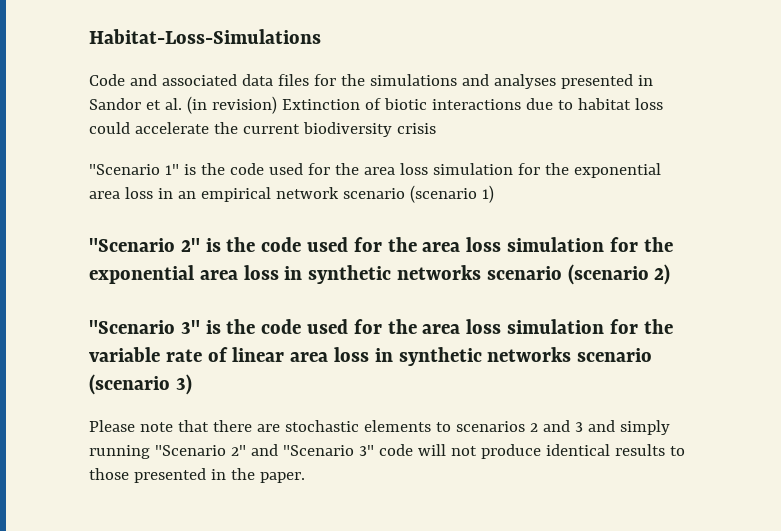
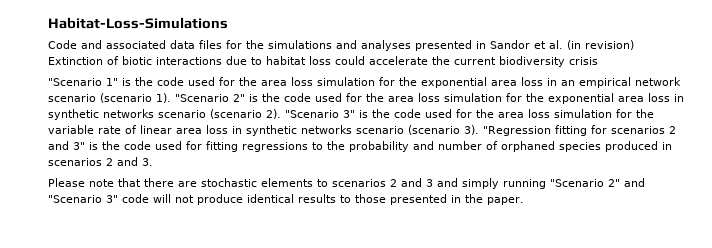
[481,185,494,203] 1) // -> [156,93,171,103] 1).
[654,264,671,285] 2) // -> [266,109,281,119] 2).
[175,374,192,395] 3) -> [464,125,676,136] [48,141,672,152] [48,157,153,166] 3). "Regression fitting for scenarios 2 and 3" is the code used for fitting regressions to the probability and number of orphaned species produced in scenarios 2 and 3.

